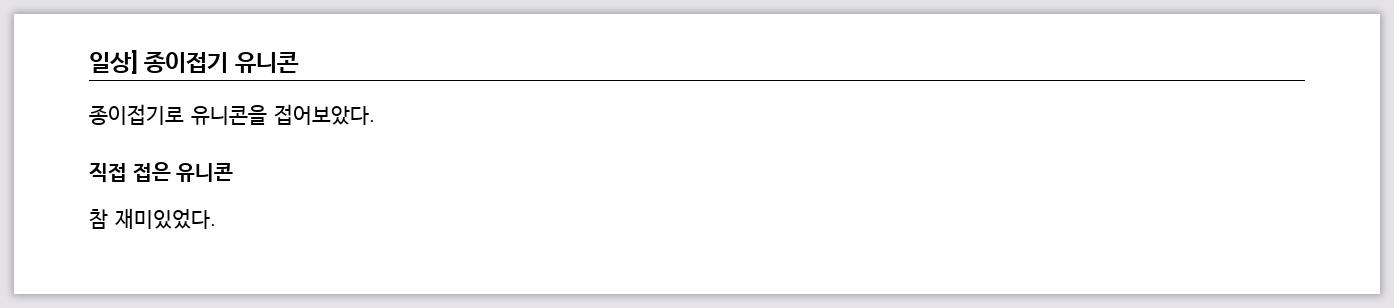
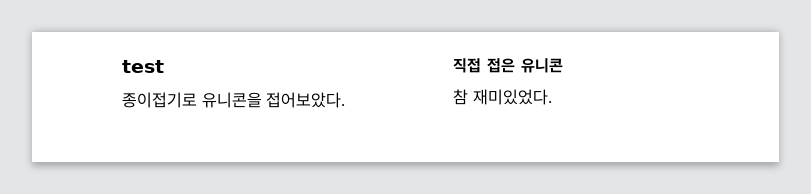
[89,50,299,74] 일상] 종이접기 유니콘 -> [122,60,164,73] test

